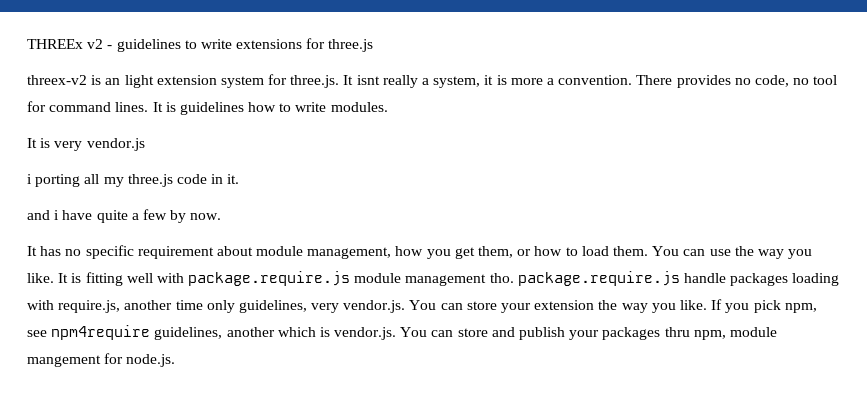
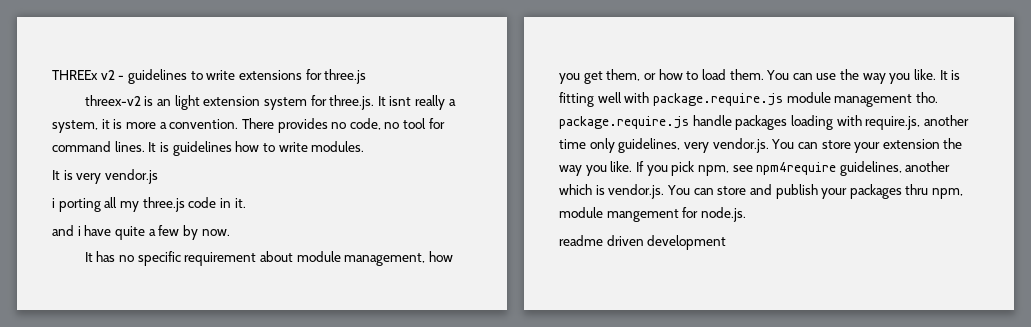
(176, 360) none -> [559,235,727,250] // readme driven development

